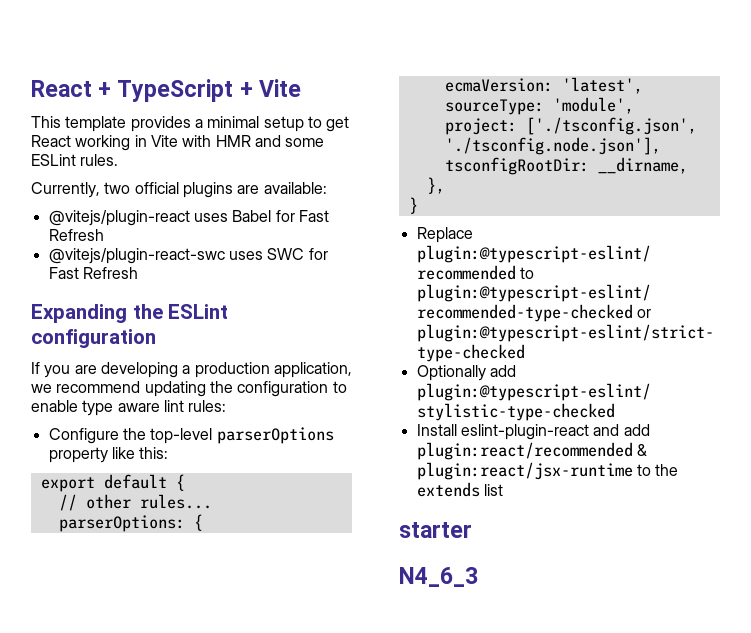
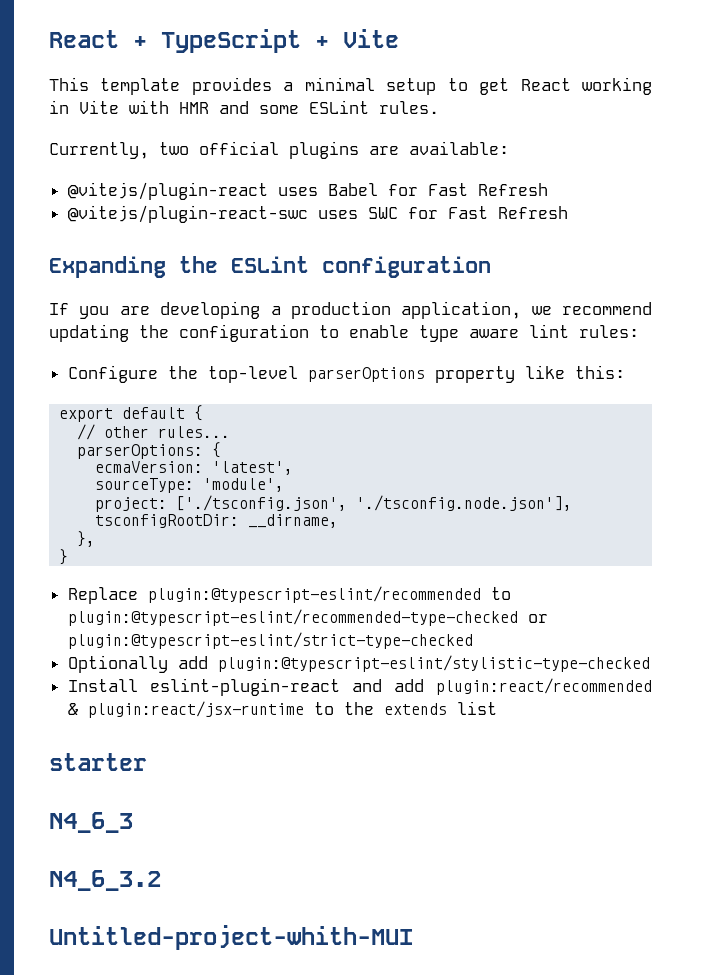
(478, 577) none -> [49,870,161,891] [49,925,413,950] // N4_6_3.2 // Untitled-project-whith-MUI

